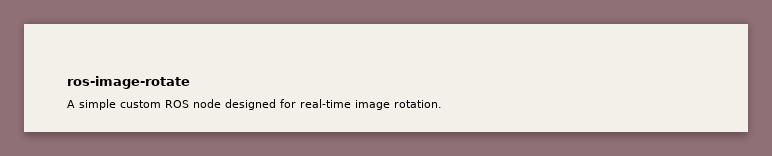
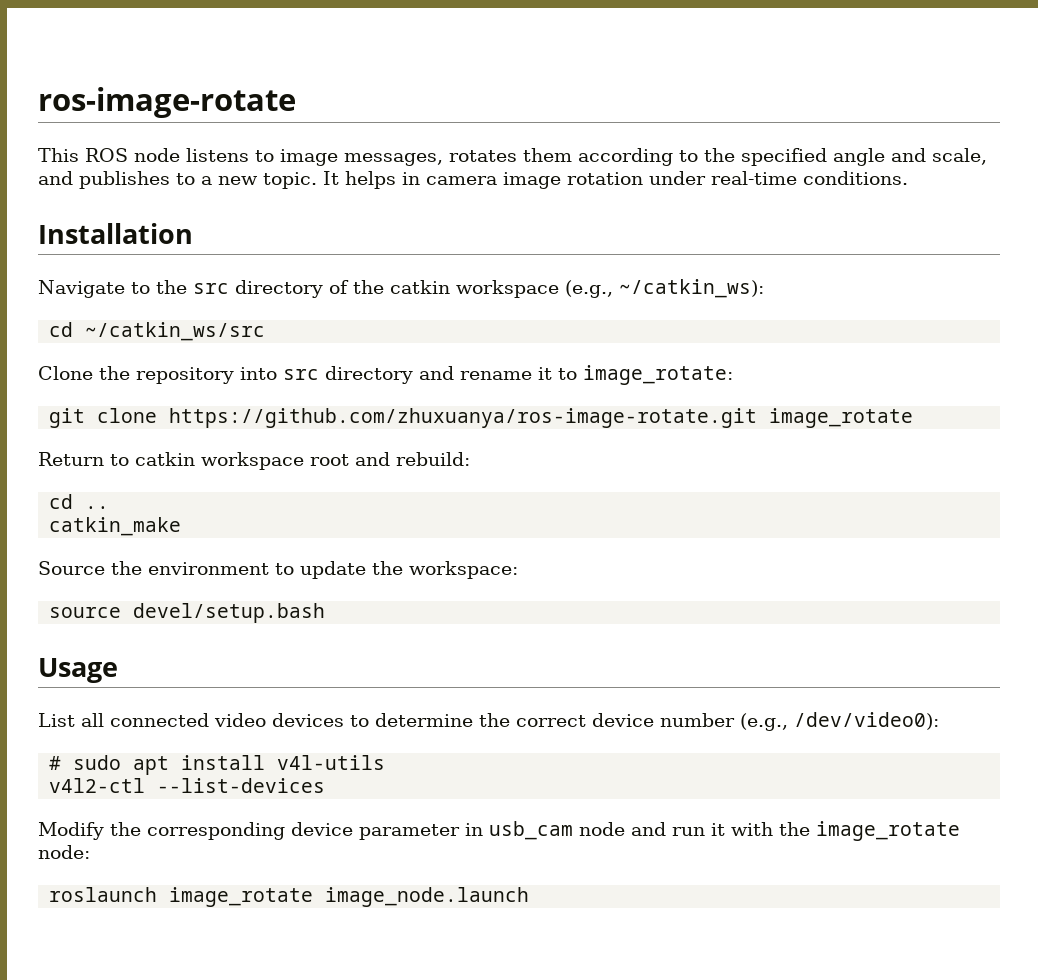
[67,99,442,110] A simple custom ROS node designed for real-time image rotation. -> [38,148,987,166] [38,171,908,189] [38,223,193,244] [38,279,764,298] [49,322,266,341] [38,365,733,385] [49,408,914,428] [38,452,470,470] [49,494,110,509] [49,517,182,536] [38,561,518,579] [49,603,326,623] [38,658,118,683] [38,712,939,731] [49,755,386,775] [49,778,326,793] [38,821,960,841] [38,845,90,859] [49,887,530,907] This ROS node listens to image messages, rotates them according to the specified angle and scale, and publishes to a new topic. It helps in camera image rotation under real-time conditions. // Installation // Navigate to the src directory of the catkin workspace (e.g., ~/catkin_ws): // cd ~/catkin_ws/src // Clone the repository into src directory and rename it to image_rotate: // git clone https://github.com/zhuxuanya/ros-image-rotate.git image_rotate // Return to catkin workspace root and rebuild: // cd .. // catkin_make // Source the environment to update the workspace: // source devel/setup.bash // Usage // List all connected video devices to determine the correct device number (e.g., /dev/video0): // # sudo apt install v4l-utils // v4l2-ctl --list-devices // Modify the corresponding device parameter in usb_cam node and run it with the image_rotate node: // roslaunch image_rotate image_node.launch

